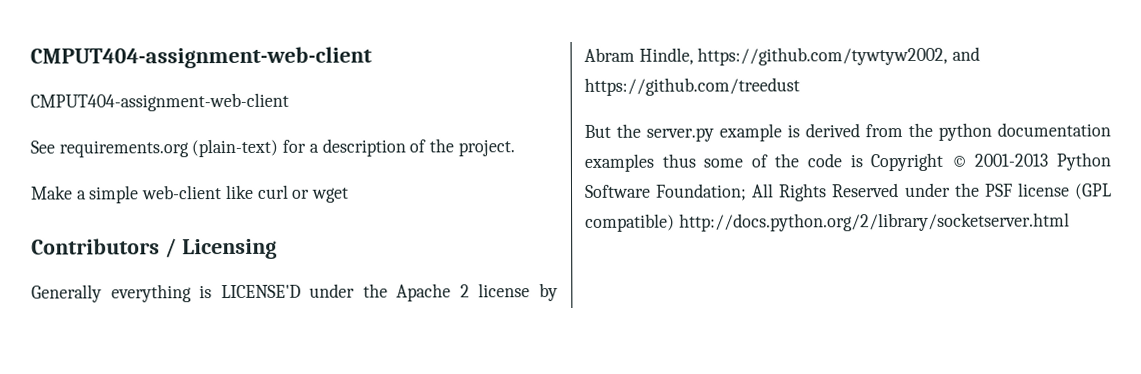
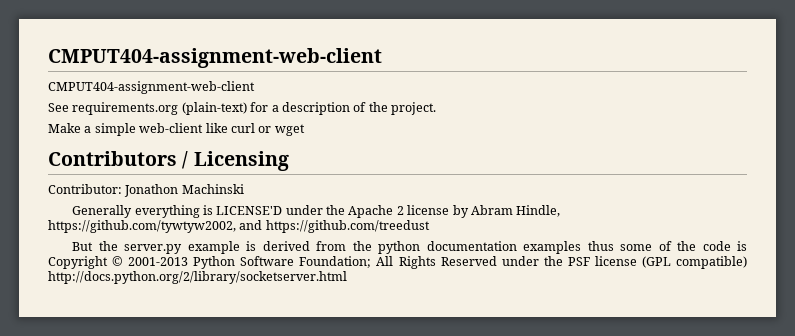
(277, 249) none -> [48,184,244,197] // Contributor: Jonathon Machinski

